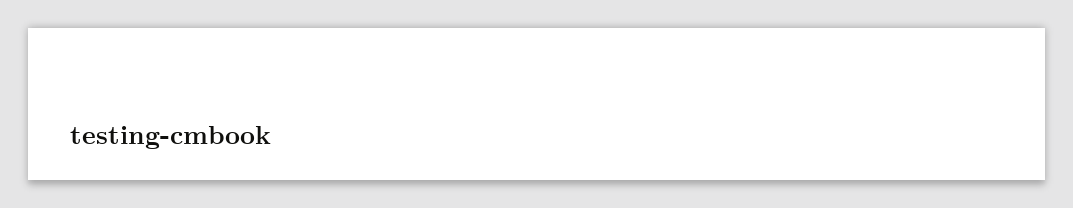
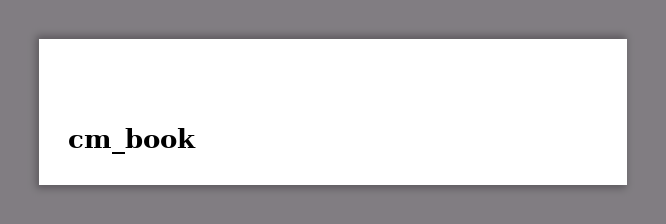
[70,126,271,149] testing-cmbook -> [68,128,196,154] cm_book

